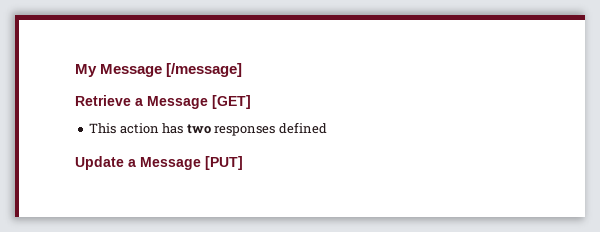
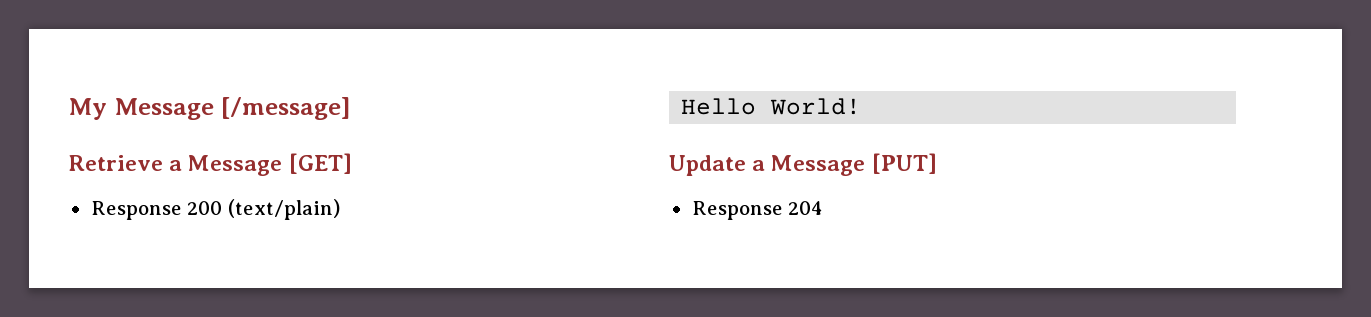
[89,122,327,136] This action has two responses defined -> [90,199,340,220] [681,98,862,115] Response 200 (text/plain) // Hello World!
(243, 163) none -> [691,201,824,220] // Response 204

